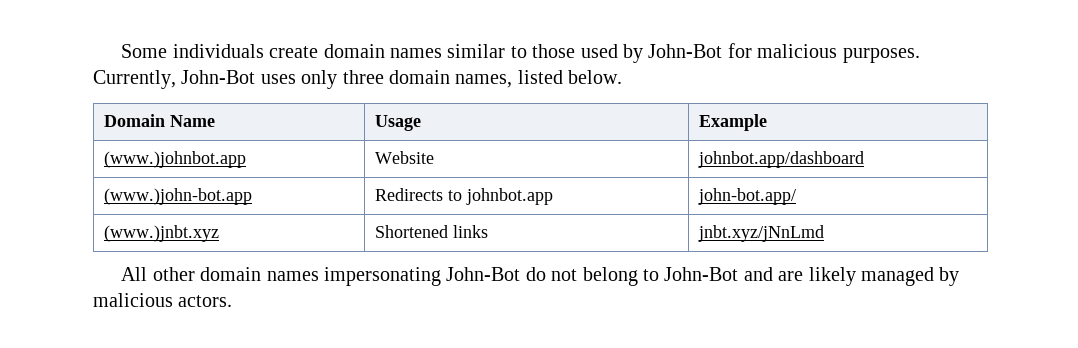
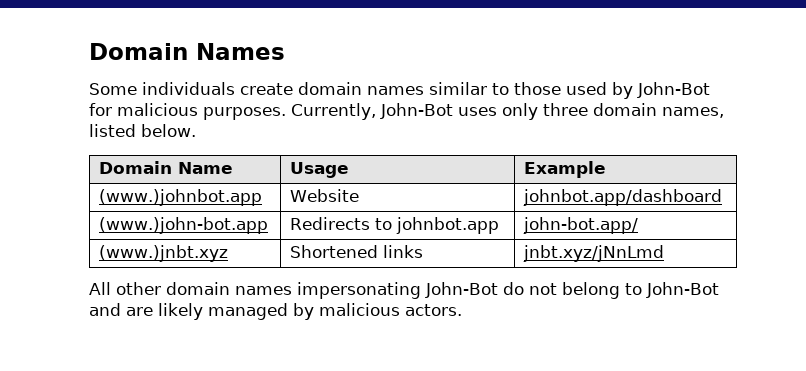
(121, 51) none -> [89,43,285,60] Domain Names //

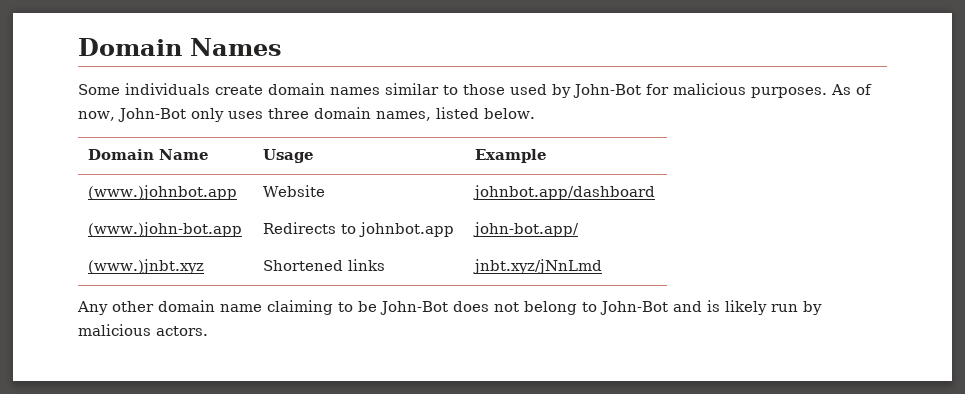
[291,103,538,120] Currently, John-Bot uses only -> [831,84,872,95] [78,108,263,122] As of now, John-Bot only uses
[89,282,111,295] All -> [77,301,108,315] Any
[235,282,524,299] names impersonating John-Bot do -> [220,300,489,315] name claiming to be John-Bot does
[126,303,288,320] are likely managed -> [707,300,798,315] is likely run

